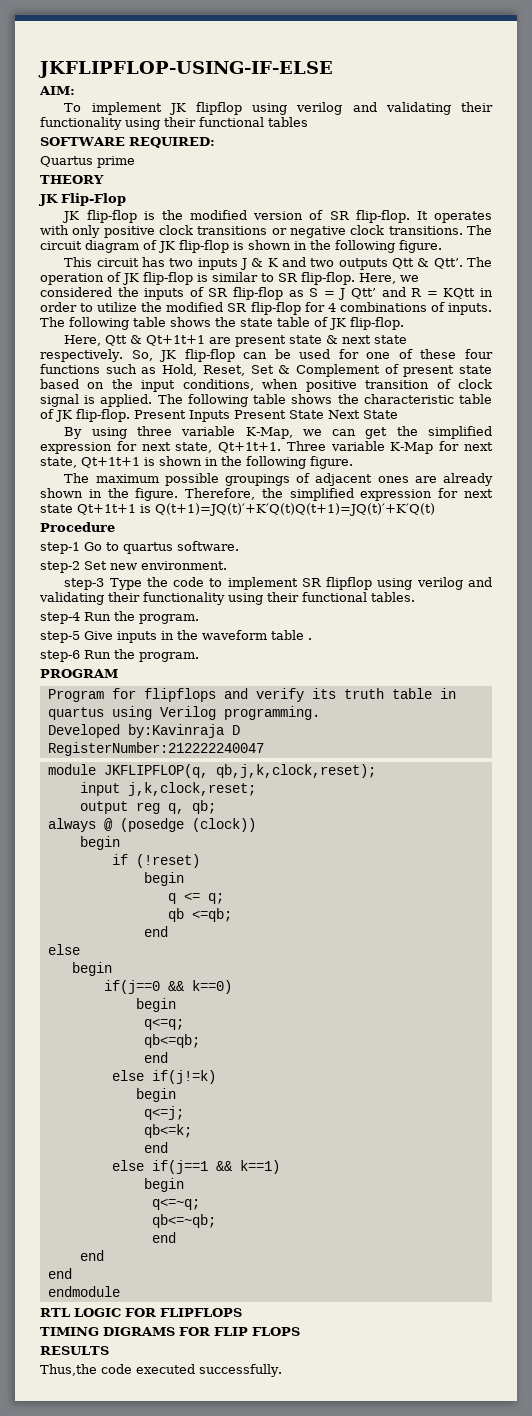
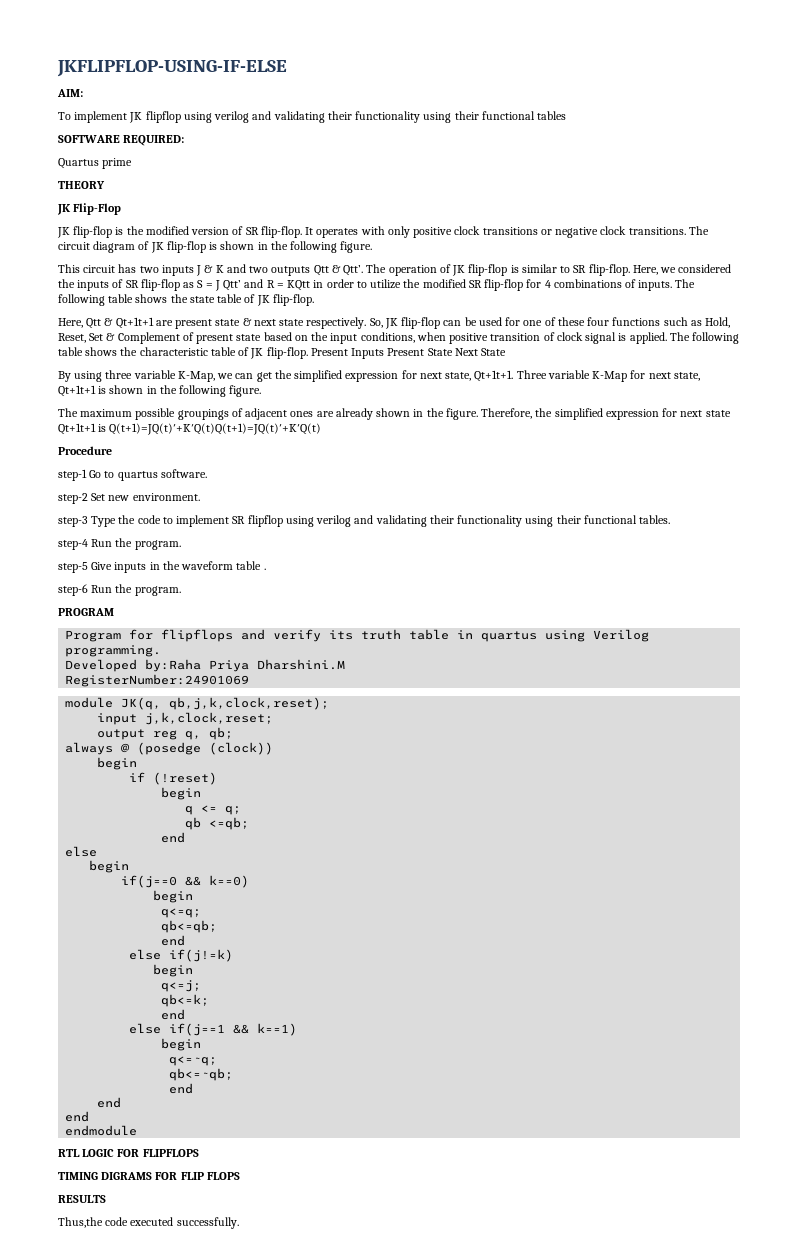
[127,724,240,738] [47,742,264,756] by:Kavinraja D // RegisterNumber:212222240047 -> [145,659,346,672] [65,674,250,687] by:Raha Priya Dharshini.M // RegisterNumber:24901069
[103,764,208,778] JKFLIPFLOP(q, -> [121,697,162,710] JK(q,

